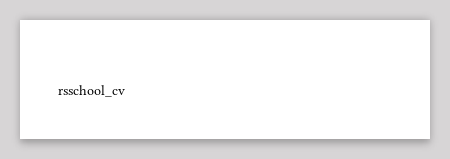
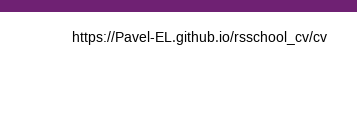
[58,85,125,97] rsschool_cv -> [72,31,327,45] https://Pavel-EL.github.io/rsschool_cv/cv

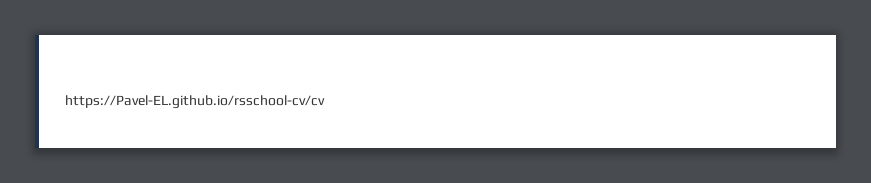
[72,31,327,45] https://Pavel-EL.github.io/rsschool_cv/cv -> [65,95,325,109] https://Pavel-EL.github.io/rsschool-cv/cv

